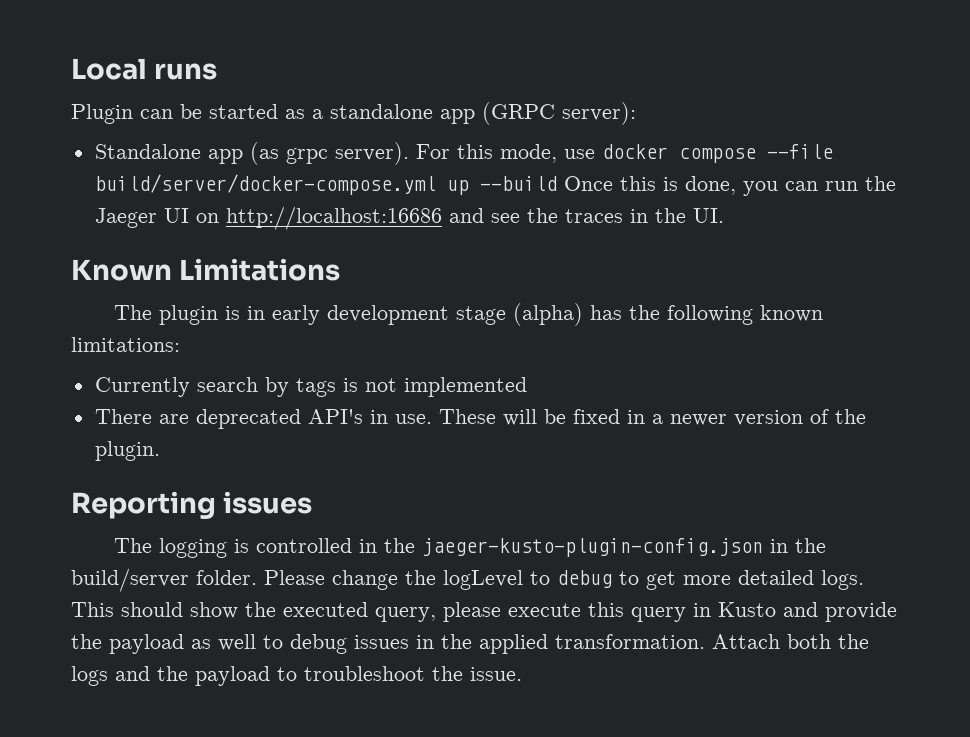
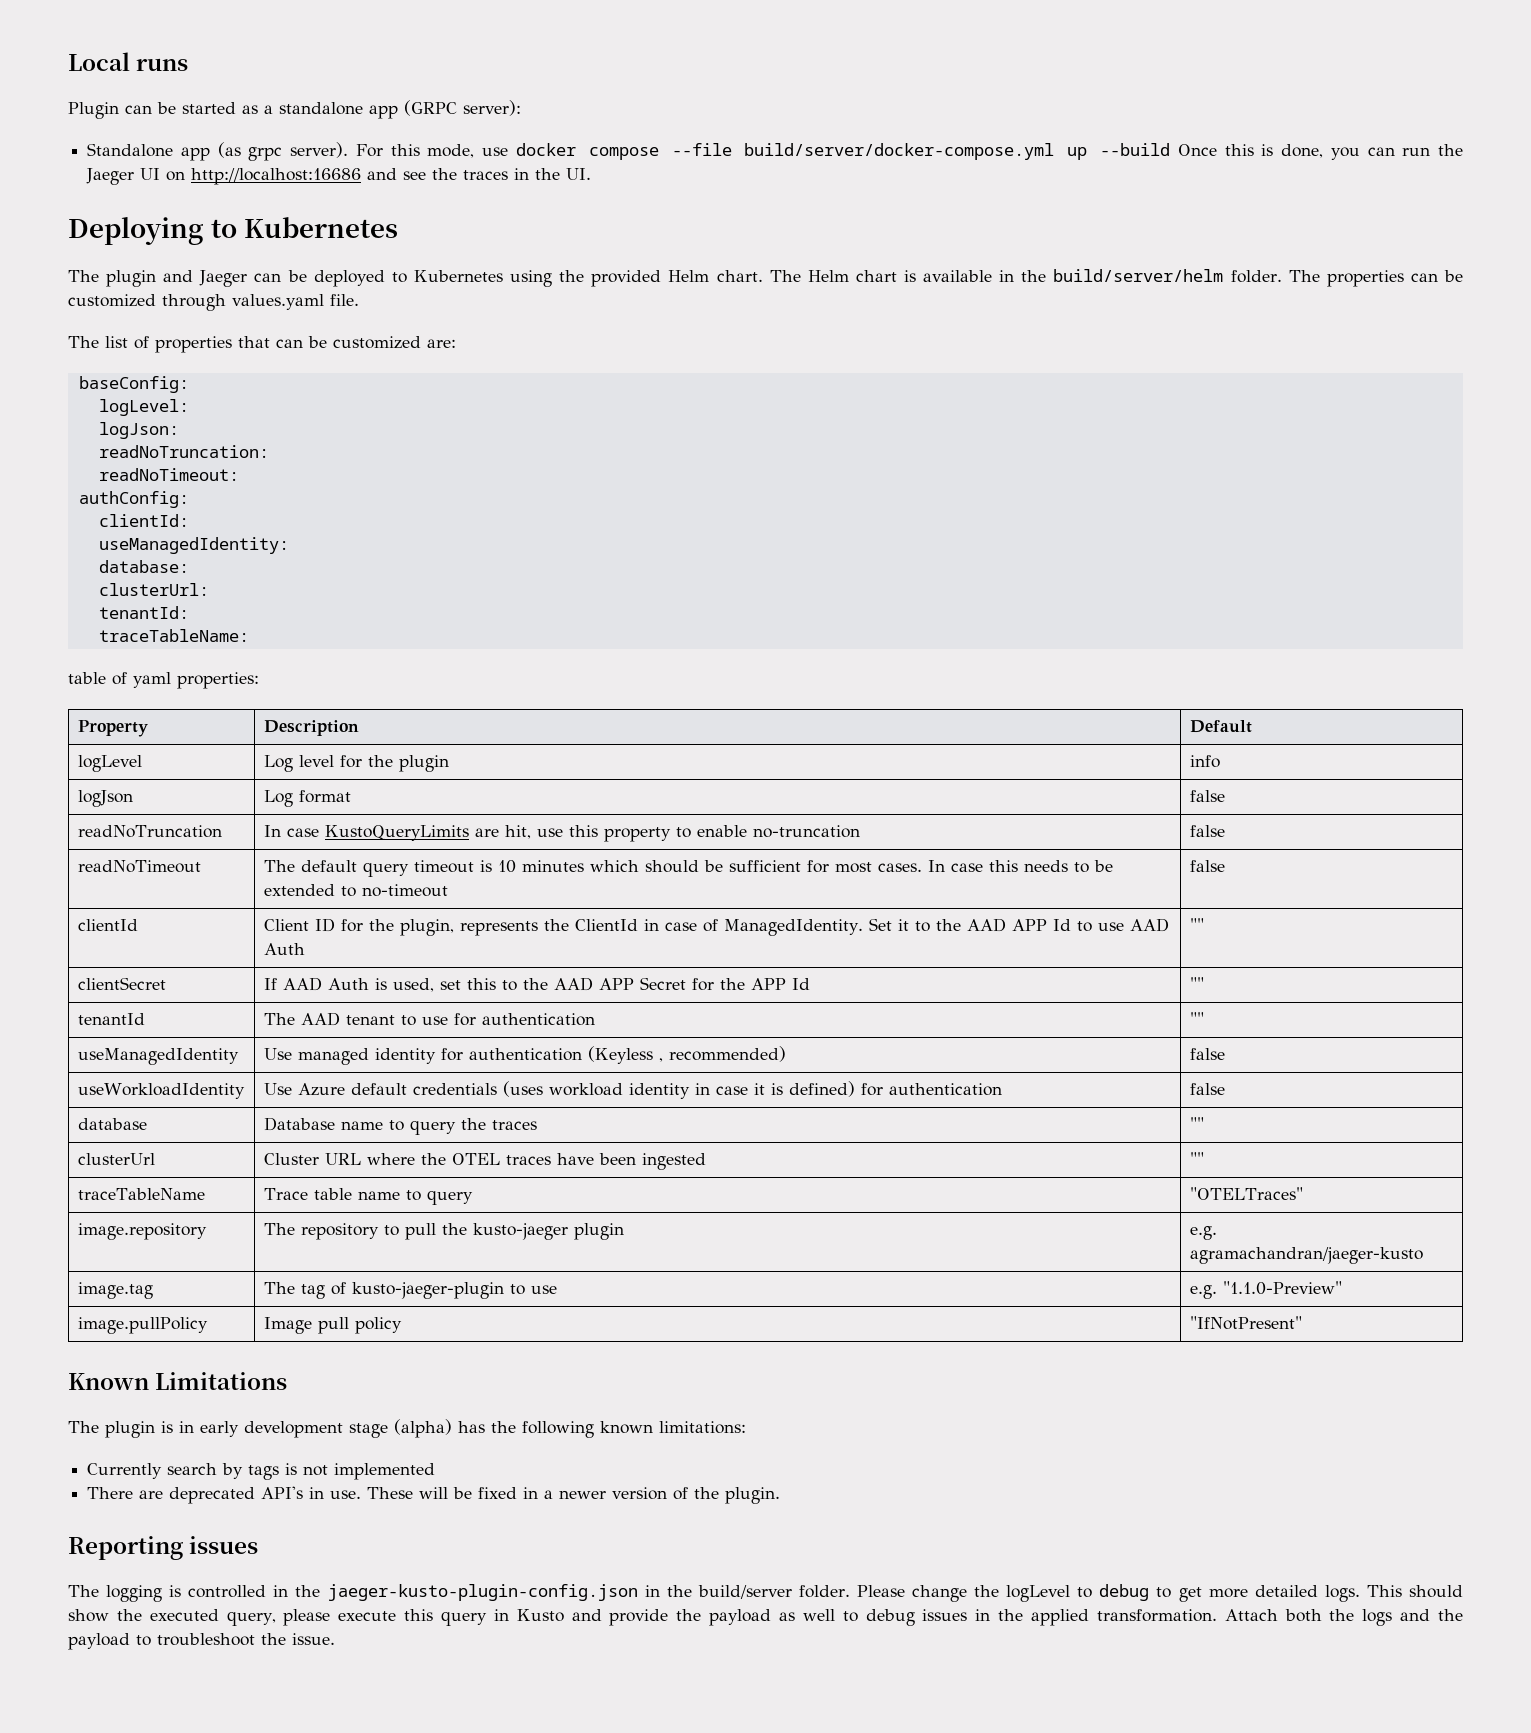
(724, 215) none -> [68,217,399,245] [68,269,1464,287] [68,294,359,311] [68,336,456,353] [78,376,189,393] [98,399,189,416] [98,422,179,439] [98,445,269,458] [98,468,239,481] [78,491,189,508] [98,514,189,527] [98,537,289,554] [98,560,189,573] [98,583,209,596] [98,606,189,619] [98,629,249,642] [68,672,259,689] [77,720,148,737] [263,720,359,736] [1189,720,1252,733] [77,755,142,772] [263,755,449,772] [1189,755,1220,768] [77,790,133,807] [263,790,351,807] [1189,790,1225,802] [77,825,222,838] [263,825,860,842] [1189,825,1225,837] [77,860,201,873] [263,860,1113,877] [263,884,448,897] [1189,860,1225,872] [77,919,138,931] [263,918,1169,936] [263,943,305,955] [1189,918,1204,931] [77,977,166,990] [263,977,810,992] [1189,977,1204,990] [77,1013,145,1025] [263,1012,595,1026] [1189,1012,1204,1025] [77,1048,239,1065] [263,1046,786,1065] [1189,1048,1225,1060] [77,1083,245,1099] [263,1081,1002,1099] [1189,1083,1225,1095] [77,1118,147,1130] [263,1117,537,1135] [1189,1117,1204,1130] [77,1153,155,1165] [263,1153,706,1170] [1189,1152,1204,1165] [77,1188,205,1200] [263,1188,473,1205] [1189,1187,1303,1200] [77,1223,207,1240] [263,1223,624,1240] [1189,1226,1217,1240] [1189,1247,1423,1264] [77,1282,153,1299] [263,1282,557,1299] [1189,1281,1342,1299] [77,1317,208,1334] [263,1317,402,1334] [1189,1316,1302,1330] // Deploying to Kubernetes // The plugin and Jaeger can be deployed to Kubernetes using the provided Helm chart. The Helm chart is available in the build/server/helm folder. The properties can be customized through values.yaml file. // The list of properties that can be customized are: // baseConfig: // logLevel: // logJson: // readNoTruncation: // readNoTimeout: // authConfig: // clientId: // useManagedIdentity: // database: // clusterUrl: // tenantId: // traceTableName: // table of yaml properties: // Property | Description | Default // logLevel | Log level for the plugin | info // logJson | Log format | false // readNoTruncation | In case KustoQueryLimits are hit, use this property to enable no-truncation | false // readNoTimeout | The default query timeout is 10 minutes which should be sufficient for most cases. In case this needs to be extended to no-timeout | false // clientId | Client ID for the plugin, represents the ClientId in case of ManagedIdentity. Set it to the AAD APP Id to use AAD Auth | "" // clientSecret | If AAD Auth is used, set this to the AAD APP Secret for the APP Id | "" // tenantId | The AAD tenant to use for authentication | "" // useManagedIdentity | Use managed identity for authentication (Keyless , recommended) | false // useWorkloadIdentity | Use Azure default credentials (uses workload identity in case it is defined) for authentication | false // database | Database name to query the traces | "" // clusterUrl | Cluster URL where the OTEL traces have been ingested | "" // traceTableName | Trace table name to query | "OTELTraces" // image.repository | The repository to pull the kusto-jaeger plugin | e.g. agramachandran/jaeger-kusto // image.tag | The tag of kusto-jaeger-plugin to use | e.g. "1.1.0-Preview" // image.pullPolicy | Image pull policy | "IfNotPresent"

